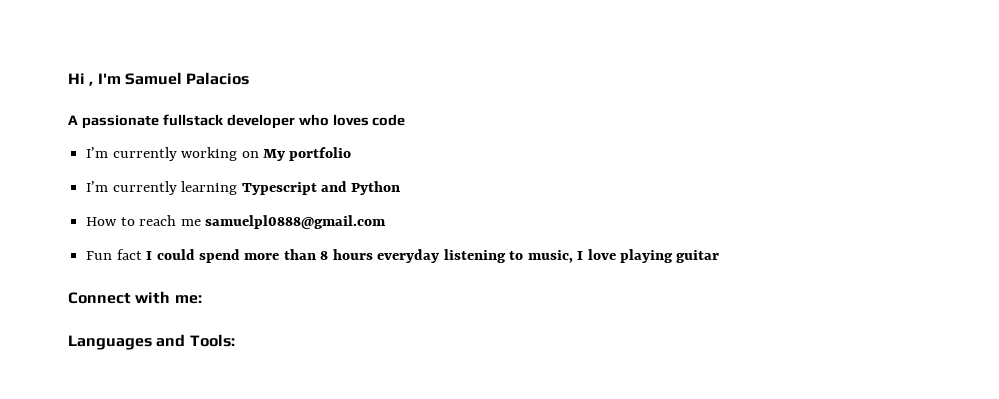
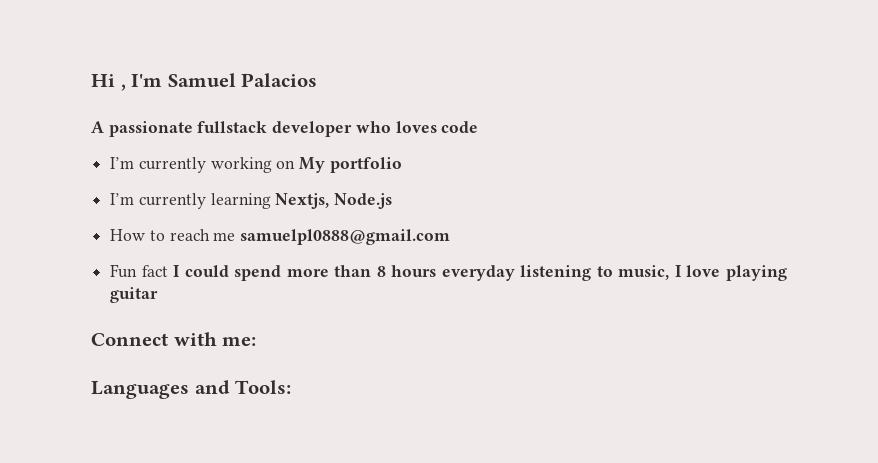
[241,181,401,195] Typescript and Python -> [275,193,393,209] Nextjs, Node.js

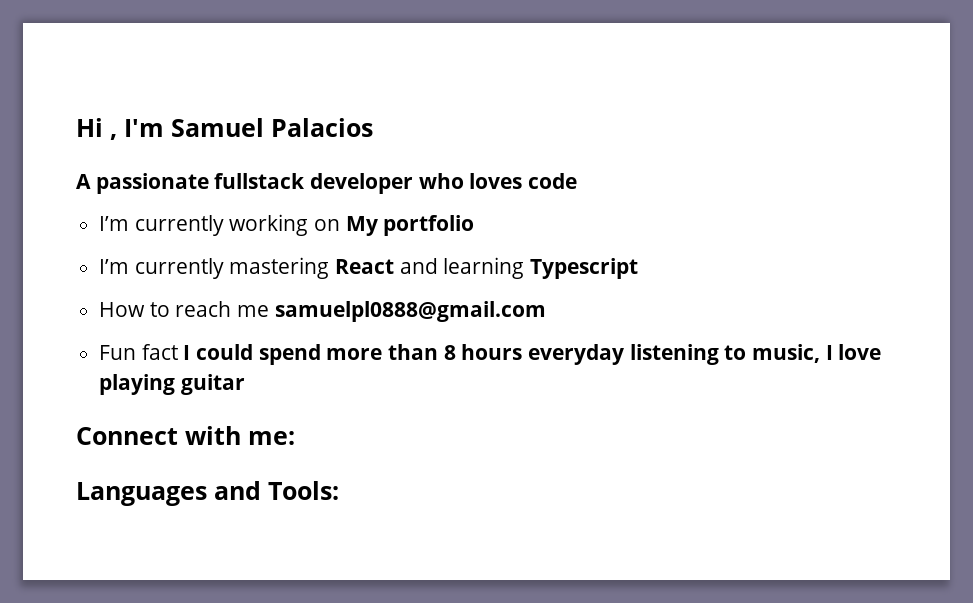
[210,193,393,209] learning Nextjs, Node.js -> [229,257,639,279] mastering React and learning Typescript

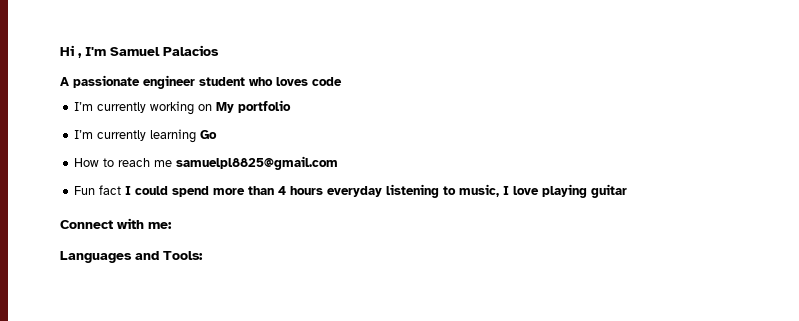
[214,173,414,194] fullstack developer -> [143,75,245,89] engineer student
[229,257,639,279] mastering React and learning Typescript -> [150,129,218,143] learning Go
[274,301,546,322] samuelpl0888@gmail.com -> [176,156,339,170] samuelpl8825@gmail.com
[443,345,456,360] 8 -> [278,186,287,195] 4

